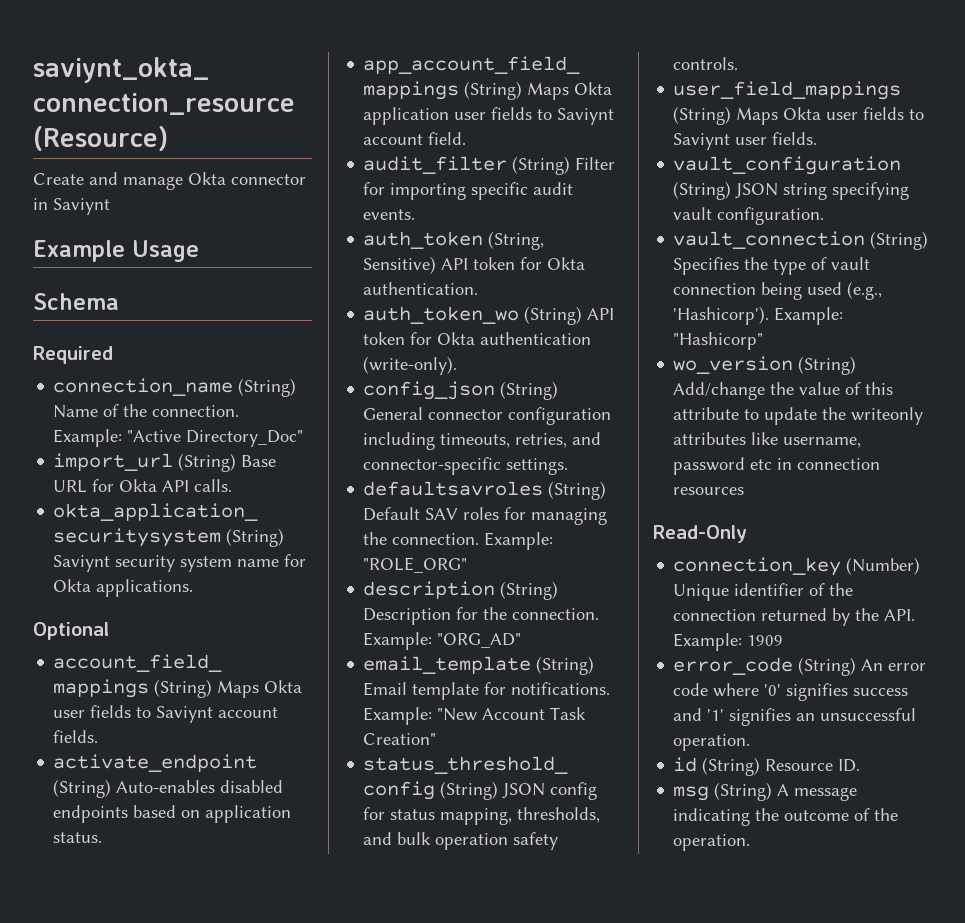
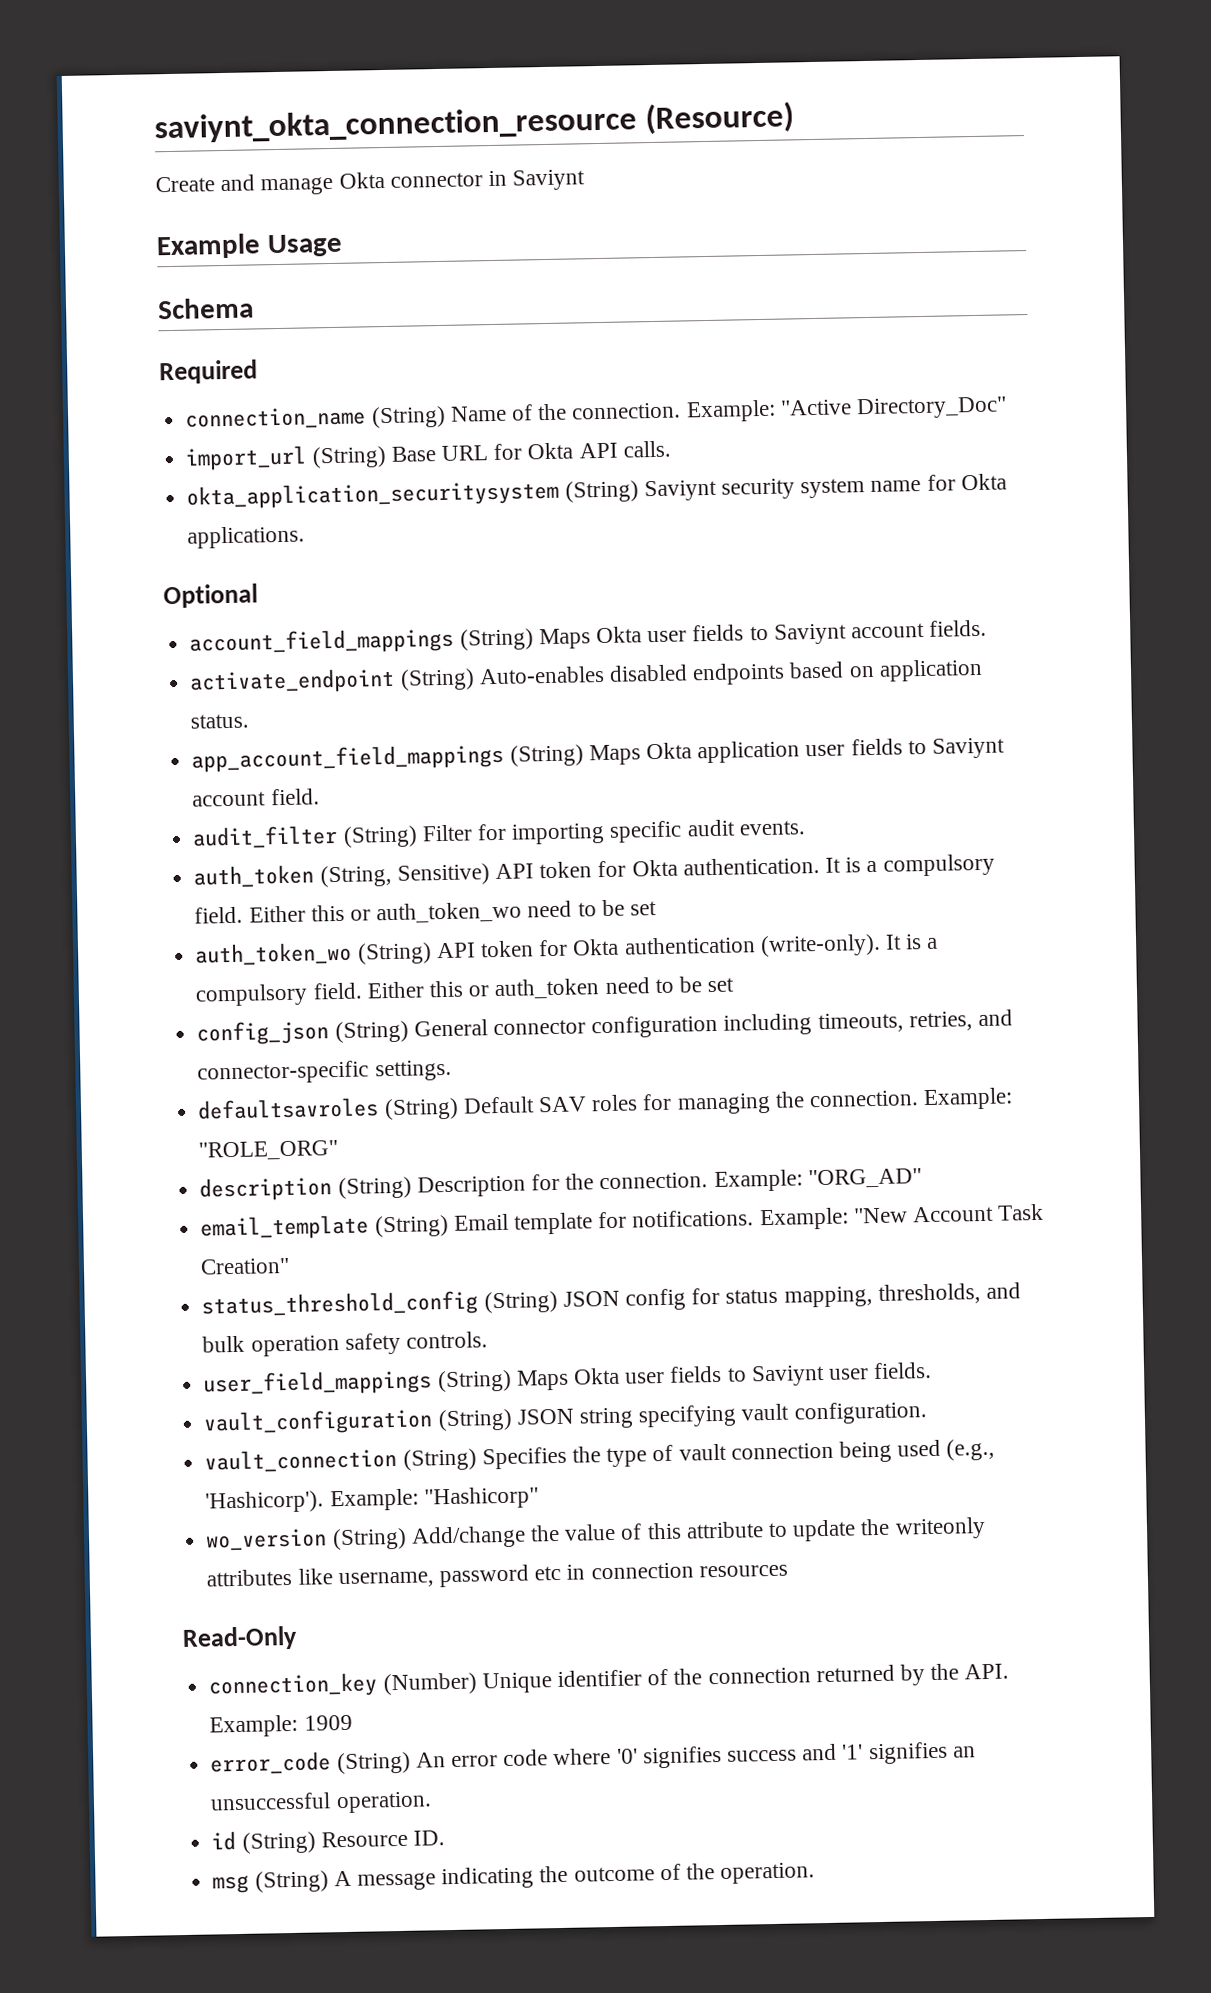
(479, 288) none -> [824,853,995,877] [194,899,657,924] It is a compulsory field. Either this or auth_token_wo need to be set
(458, 365) none -> [884,934,939,950] [195,976,735,1007] It is a compulsory field. Either this or auth_token need to be set

